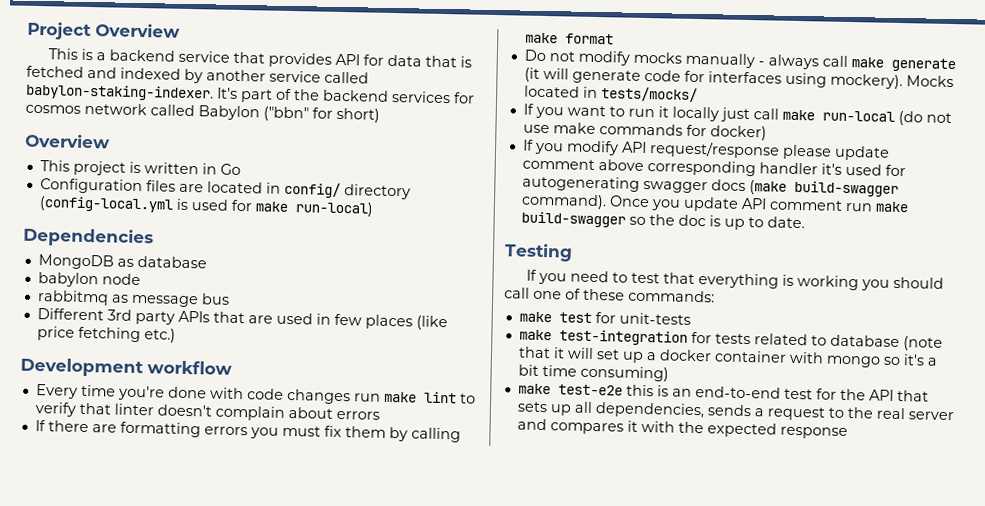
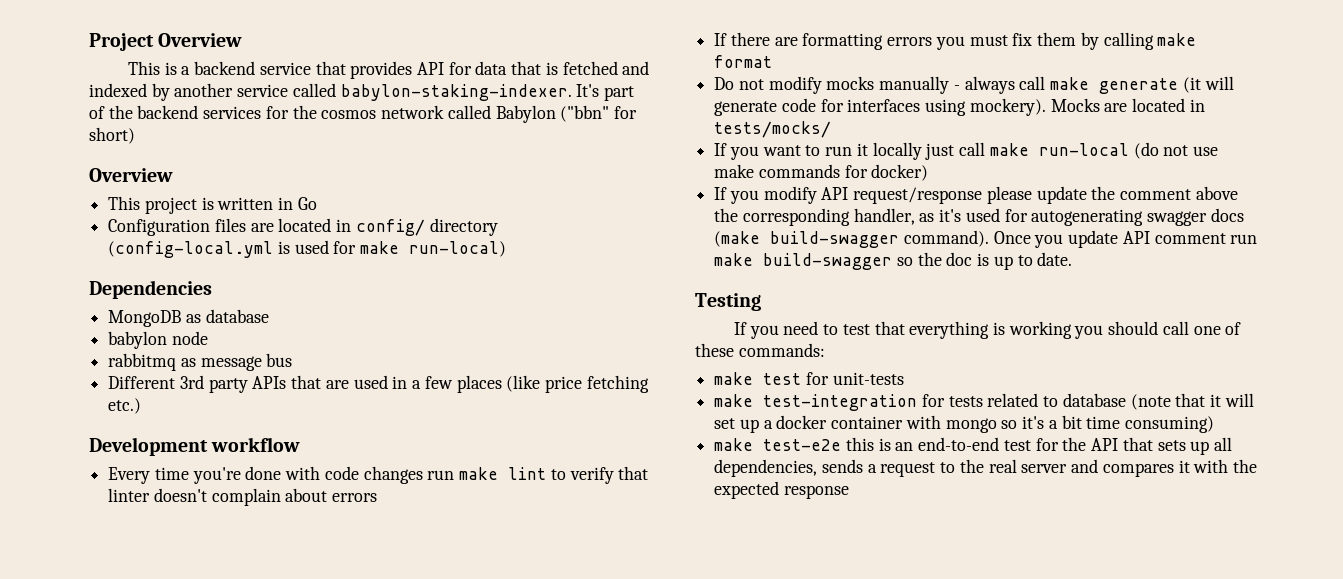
(475, 98) none -> [292,105,317,119] the
(331, 319) none -> [412,380,422,389] a
(954, 81) none -> [1104,103,1128,112] are
(890, 153) none -> [1091,186,1116,200] the
[646,160,818,177] corresponding handler -> [714,208,935,226] the corresponding handler, as

